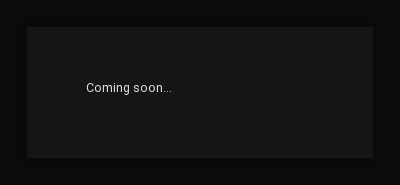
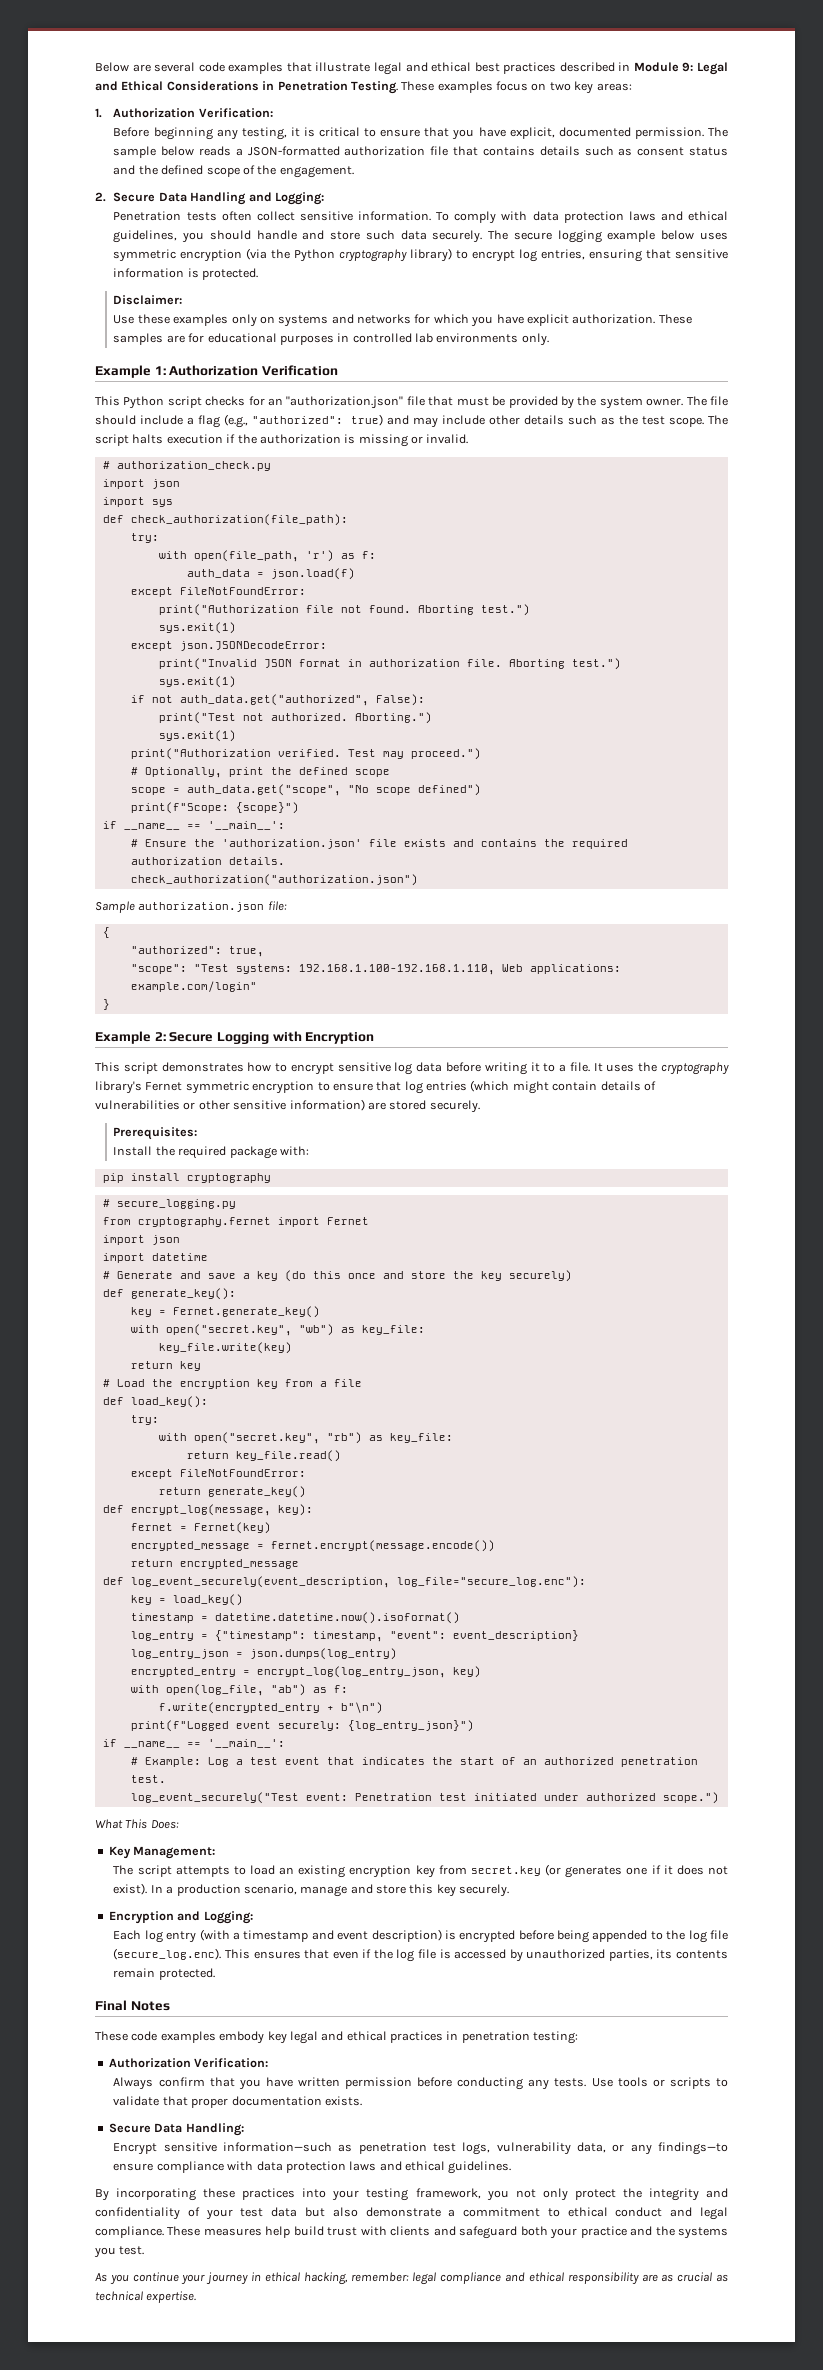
[86,83,173,95] Coming soon... -> [95,62,728,75] [95,81,632,94] [95,108,273,118] [113,127,728,140] [113,146,729,158] [113,165,354,178] [95,192,324,205] [113,211,729,224] [113,230,728,243] [113,248,728,262] [113,268,259,280] [113,295,183,305] [113,314,692,327] [113,333,549,346] [95,365,338,378] [95,396,729,409] [95,414,728,428] [95,434,469,447] [102,461,271,471] [102,479,180,489] [102,497,173,507] [102,514,348,526] [130,533,159,543] [158,550,376,562] [186,568,355,580] [130,587,306,597] [158,604,530,616] [158,622,236,634] [130,641,327,651] [158,658,621,670] [158,676,236,688] [130,694,425,706] [158,712,432,724] [158,730,236,742] [130,748,481,760] [130,767,390,778] [130,784,481,796] [130,802,299,814] [102,821,285,830] [130,839,628,849] [130,857,285,865] [130,874,418,886] [95,901,287,913] [102,927,110,938] [130,946,264,957] [130,964,621,975] [130,981,257,992] [102,999,110,1010] [95,1031,375,1044] [95,1062,729,1075] [95,1080,656,1094] [95,1099,480,1113] [113,1127,198,1140] [113,1146,309,1159] [102,1173,271,1183] [102,1199,236,1209] [102,1217,369,1227] [102,1235,180,1245] [102,1253,208,1263] [102,1270,572,1282] [102,1288,236,1300] [130,1306,320,1318] [130,1324,425,1336] [158,1342,292,1354] [130,1361,201,1371] [102,1379,362,1389] [102,1396,208,1408] [130,1415,159,1425] [158,1432,453,1444] [186,1450,341,1462] [130,1469,306,1479] [158,1486,306,1498] [102,1504,313,1516] [130,1522,271,1534] [130,1540,495,1552] [130,1559,299,1569] [102,1576,586,1588] [130,1594,243,1606] [130,1612,460,1624] [130,1630,579,1642] [130,1648,397,1660] [130,1666,481,1678] [130,1684,348,1696] [158,1702,383,1714] [130,1720,474,1732] [102,1739,285,1748] [130,1757,698,1767] [130,1775,166,1783] [130,1792,719,1804] [95,1819,179,1829] [108,1846,216,1859] [113,1864,729,1878] [113,1883,510,1897] [108,1911,253,1924] [113,1929,729,1943] [113,1948,728,1962] [113,1968,215,1980] [95,2000,170,2011] [95,2031,579,2044] [108,2058,269,2068] [113,2077,728,2090] [113,2096,362,2108] [108,2123,244,2136] [113,2142,729,2155] [113,2161,512,2174] [95,2188,728,2201] [95,2207,729,2220] [95,2226,728,2239] [94,2246,145,2258] [95,2272,729,2285] [95,2291,197,2303] Below are several code examples that illustrate legal and ethical best practices described in Module 9: Legal and Ethical Considerations in Penetration Testing. These examples focus on two key areas: // 1. Authorization Verification: // Before beginning any testing, it is critical to ensure that you have explicit, documented permission. The sample below reads a JSON-formatted authorization file that contains details such as consent status and the defined scope of the engagement. // 2. Secure Data Handling and Logging: // Penetration tests often collect sensitive information. To comply with data protection laws and ethical guidelines, you should handle and store such data securely. The secure logging example below uses symmetric encryption (via the Python cryptography library) to encrypt log entries, ensuring that sensitive information is protected. // Disclaimer: // Use these examples only on systems and networks for which you have explicit authorization. These samples are for educational purposes in controlled lab environments only. // Example 1: Authorization Verification // This Python script checks for an "authorization.json" file that must be provided by the system owner. The file should include a flag (e.g., "authorized": true) and may include other details such as the test scope. The script halts execution if the authorization is missing or invalid. // # authorization_check.py // import json // import sys // def check_authorization(file_path): // try: // with open(file_path, 'r') as f: // auth_data = json.load(f) // except FileNotFoundError: // print("Authorization file not found. Aborting test.") // sys.exit(1) // except json.JSONDecodeError: // print("Invalid JSON format in authorization file. Aborting test.") // sys.exit(1) // if not auth_data.get("authorized", False): // print("Test not authorized. Aborting.") // sys.exit(1) // print("Authorization verified. Test may proceed.") // # Optionally, print the defined scope // scope = auth_data.get("scope", "No scope defined") // print(f"Scope: {scope}") // if __name__ == '__main__': // # Ensure the 'authorization.json' file exists and contains the required authorization details. // check_authorization("authorization.json") // Sample authorization.json file: // { // "authorized": true, // "scope": "Test systems: 192.168.1.100-192.168.1.110, Web applications: example.com/login" // } // Example 2: Secure Logging with Encryption // This script demonstrates how to encrypt sensitive log data before writing it to a file. It uses the cryptography library's Fernet symmetric encryption to ensure that log entries (which might contain details of vulnerabilities or other sensitive information) are stored securely. // Prerequisites: // Install the required package with: // pip install cryptography // # secure_logging.py // from cryptography.fernet import Fernet // import json // import datetime // # Generate and save a key (do this once and store the key securely) // def generate_key(): // key = Fernet.generate_key() // with open("secret.key", "wb") as key_file: // key_file.write(key) // return key // # Load the encryption key from a file // def load_key(): // try: // with open("secret.key", "rb") as key_file: // return key_file.read() // except FileNotFoundError: // return generate_key() // def encrypt_log(message, key): // fernet = Fernet(key) // encrypted_message = fernet.encrypt(message.encode()) // return encrypted_message // def log_event_securely(event_description, log_file="secure_log.enc"): // key = load_key() // timestamp = datetime.datetime.now().isoformat() // log_entry = {"timestamp": timestamp, "event": event_description} // log_entry_json = json.dumps(log_entry) // encrypted_entry = encrypt_log(log_entry_json, key) // with open(log_file, "ab") as f: // f.write(encrypted_entry + b"\n") // print(f"Logged event securely: {log_entry_json}") // if __name__ == '__main__': // # Example: Log a test event that indicates the start of an authorized penetration test. // log_event_securely("Test event: Penetration test initiated under authorized scope.") // What This Does: // Key Management: // The script attempts to load an existing encryption key from secret.key (or generates one if it does not exist). In a production scenario, manage and store this key securely. // Encryption and Logging: // Each log entry (with a timestamp and event description) is encrypted before being appended to the log file (secure_log.enc). This ensures that even if the log file is accessed by unauthorized parties, its contents remain protected. // Final Notes // These code examples embody key legal and ethical practices in penetration testing: // Authorization Verification: // Always confirm that you have written permission before conducting any tests. Use tools or scripts to validate that proper documentation exists. // Secure Data Handling: // Encrypt sensitive information—such as penetration test logs, vulnerability data, or any findings—to ensure compliance with data protection laws and ethical guidelines. // By incorporating these practices into your testing framework, you not only protect the integrity and confidentiality of your test data but also demonstrate a commitment to ethical conduct and legal compliance. These measures help build trust with clients and safeguard both your practice and the systems you test. // As you continue your journey in ethical hacking, remember: legal compliance and ethical responsibility are as crucial as technical expertise.

